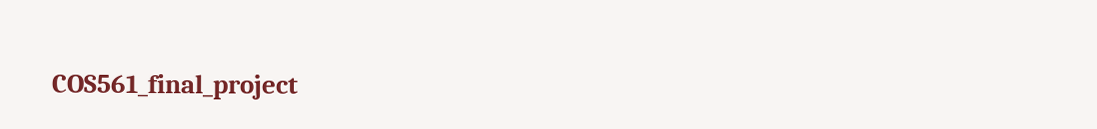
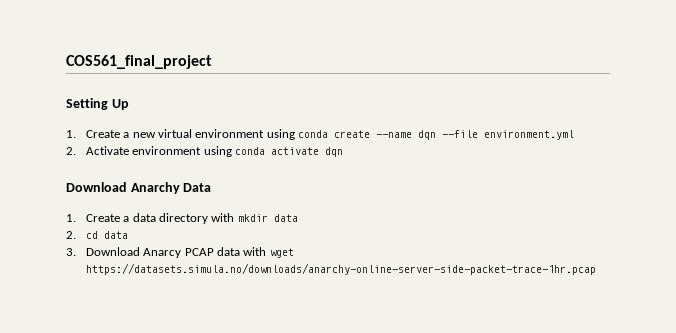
(298, 86) none -> [66,98,129,110] [66,129,575,140] [66,146,343,157] [66,182,212,194] [66,213,298,224] [66,231,128,239] [66,247,294,258] [85,263,596,275] // Setting Up // 1. Create a new virtual environment using conda create --name dqn --file environment.yml // 2. Activate environment using conda activate dqn // Download Anarchy Data // 1. Create a data directory with mkdir data // 2. cd data // 3. Download Anarcy PCAP data with wget https://datasets.simula.no/downloads/anarchy-online-server-side-packet-trace-1hr.pcap

